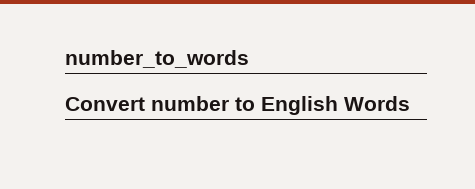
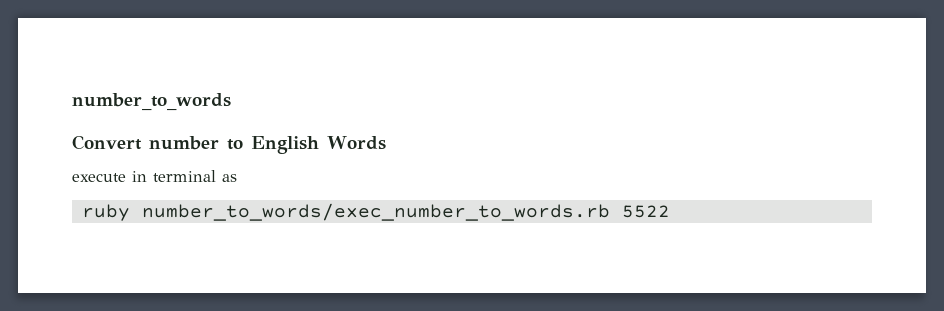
(410, 103) none -> [72,170,237,182] [81,203,670,221] // execute in terminal as // ruby number_to_words/exec_number_to_words.rb 5522

